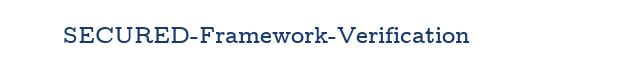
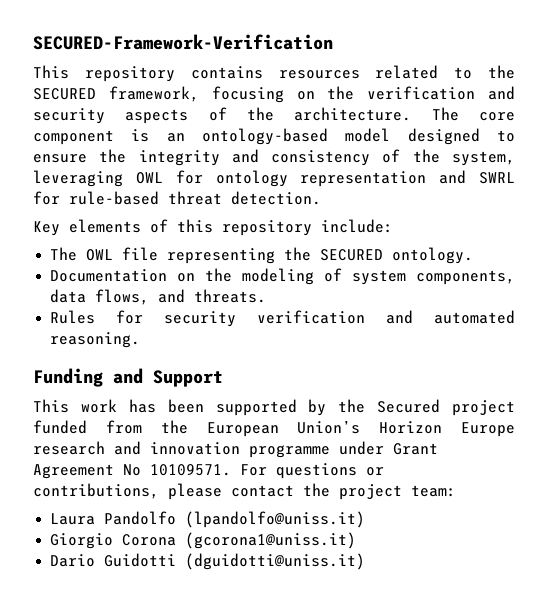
(470, 35) none -> [33,65,515,82] [33,86,515,103] [33,107,515,124] [33,128,515,145] [33,149,515,166] [33,170,515,187] [33,191,321,205] [33,219,393,236] [50,247,474,264] [50,268,515,285] [50,289,267,305] [50,310,515,327] [50,332,141,348] [33,368,223,387] [33,399,515,416] [33,420,515,437] [33,441,438,458] [33,463,384,479] [33,483,456,500] [50,511,366,528] [50,532,357,549] [50,553,366,570] // This repository contains resources related to the SECURED framework, focusing on the verification and security aspects of the architecture. The core component is an ontology-based model designed to ensure the integrity and consistency of the system, leveraging OWL for ontology representation and SWRL for rule-based threat detection. // Key elements of this repository include: // The OWL file representing the SECURED ontology. // Documentation on the modeling of system components, data flows, and threats. // Rules for security verification and automated reasoning. // Funding and Support // This work has been supported by the Secured project funded from the European Union’s Horizon Europe research and innovation programme under Grant Agreement No 10109571. For questions or contributions, please contact the project team: // Laura Pandolfo (lpandolfo@uniss.it) // Giorgio Corona (gcorona1@uniss.it) // Dario Guidotti (dguidotti@uniss.it)

